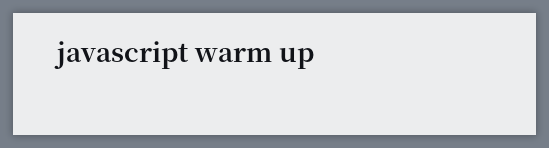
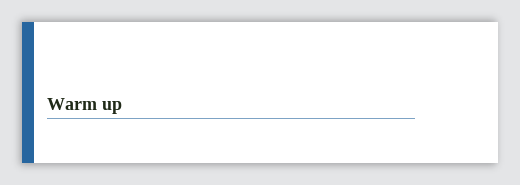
[54,41,273,69] javascript warm -> [47,98,97,110] Warm

